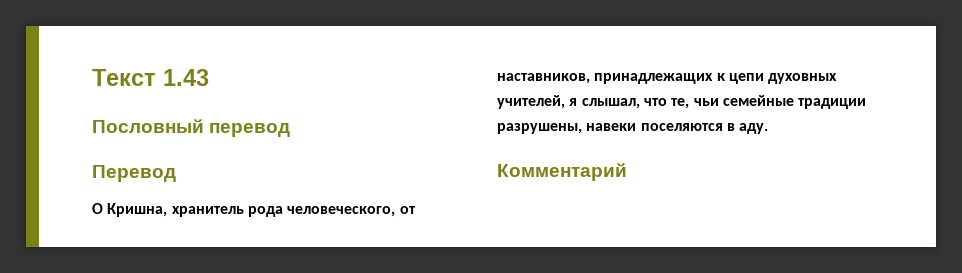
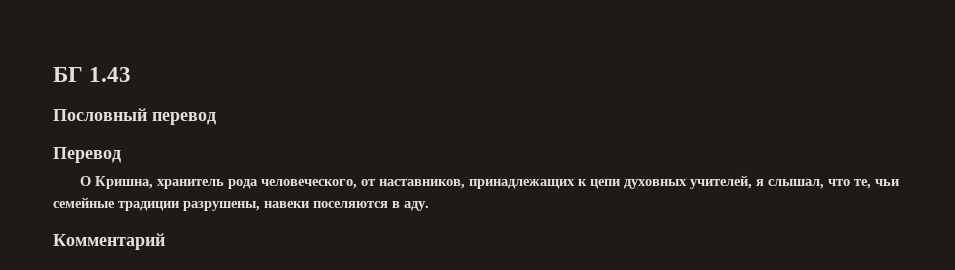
[92,69,156,86] Текст -> [53,67,83,82] БГ

